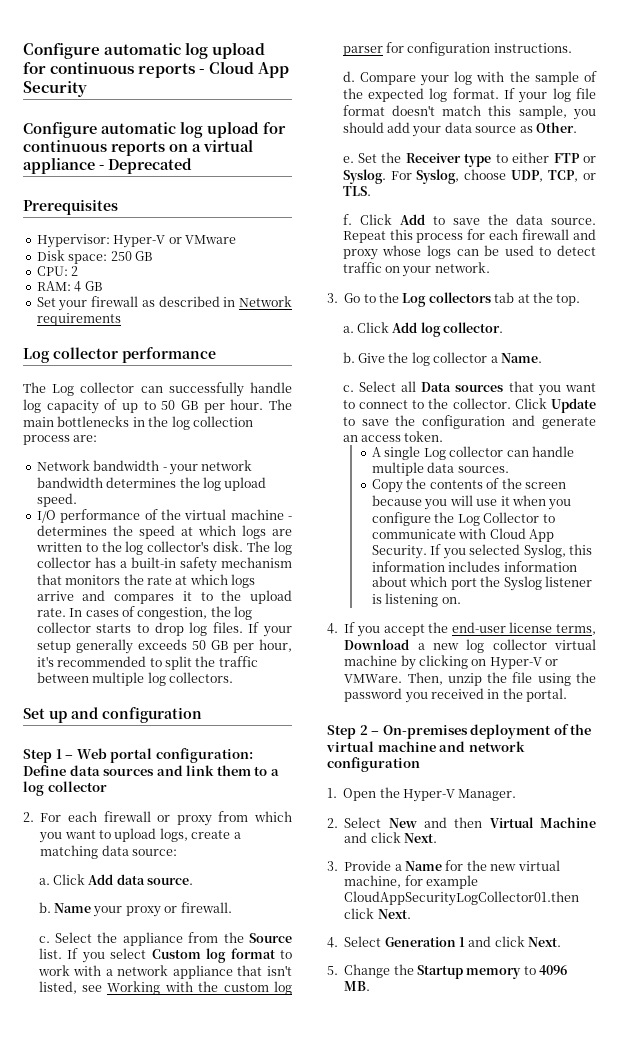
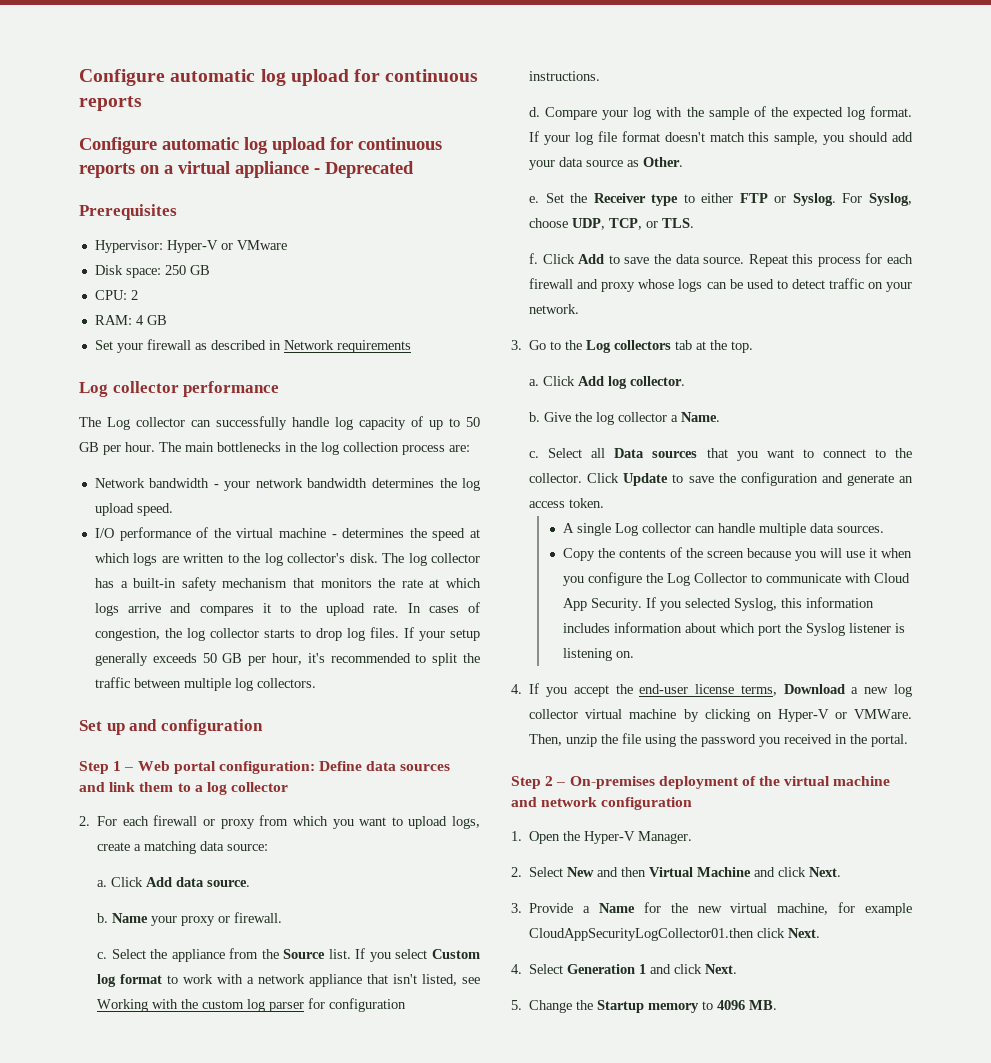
[23,42,266,59] [23,61,290,78] [23,81,87,97] Configure automatic log upload for continuous reports - Cloud App Security -> [79,69,479,86] [79,96,142,111] Configure automatic log upload for continuous reports

